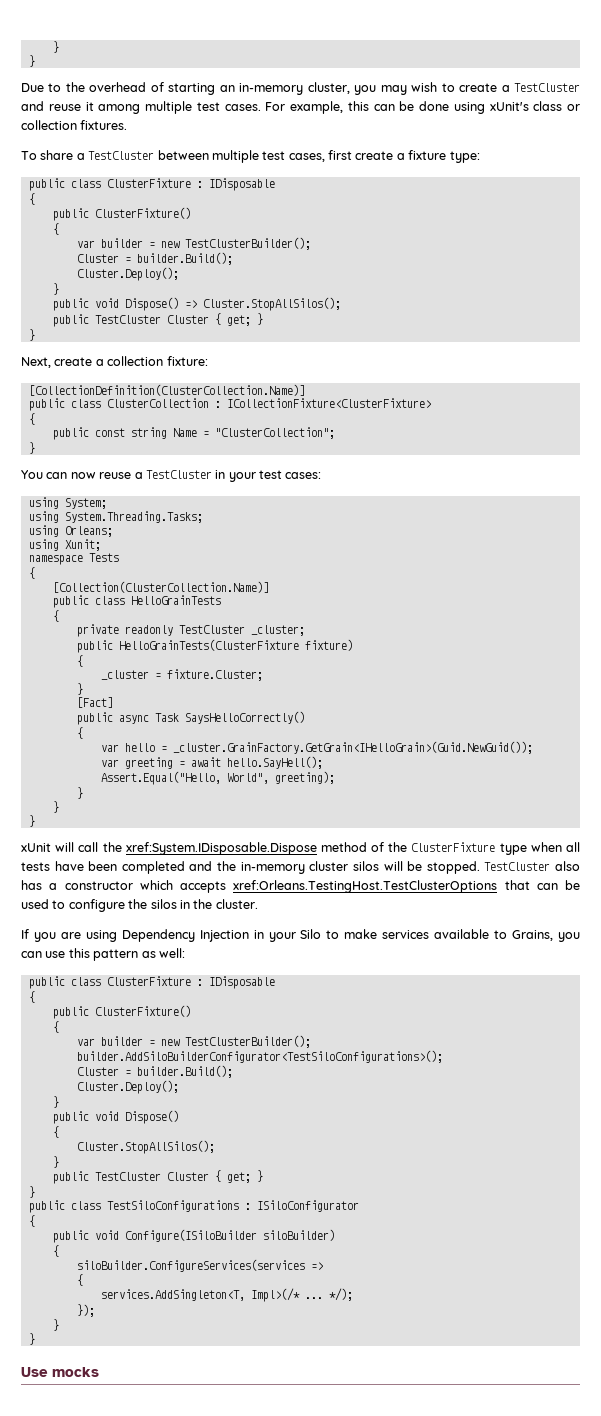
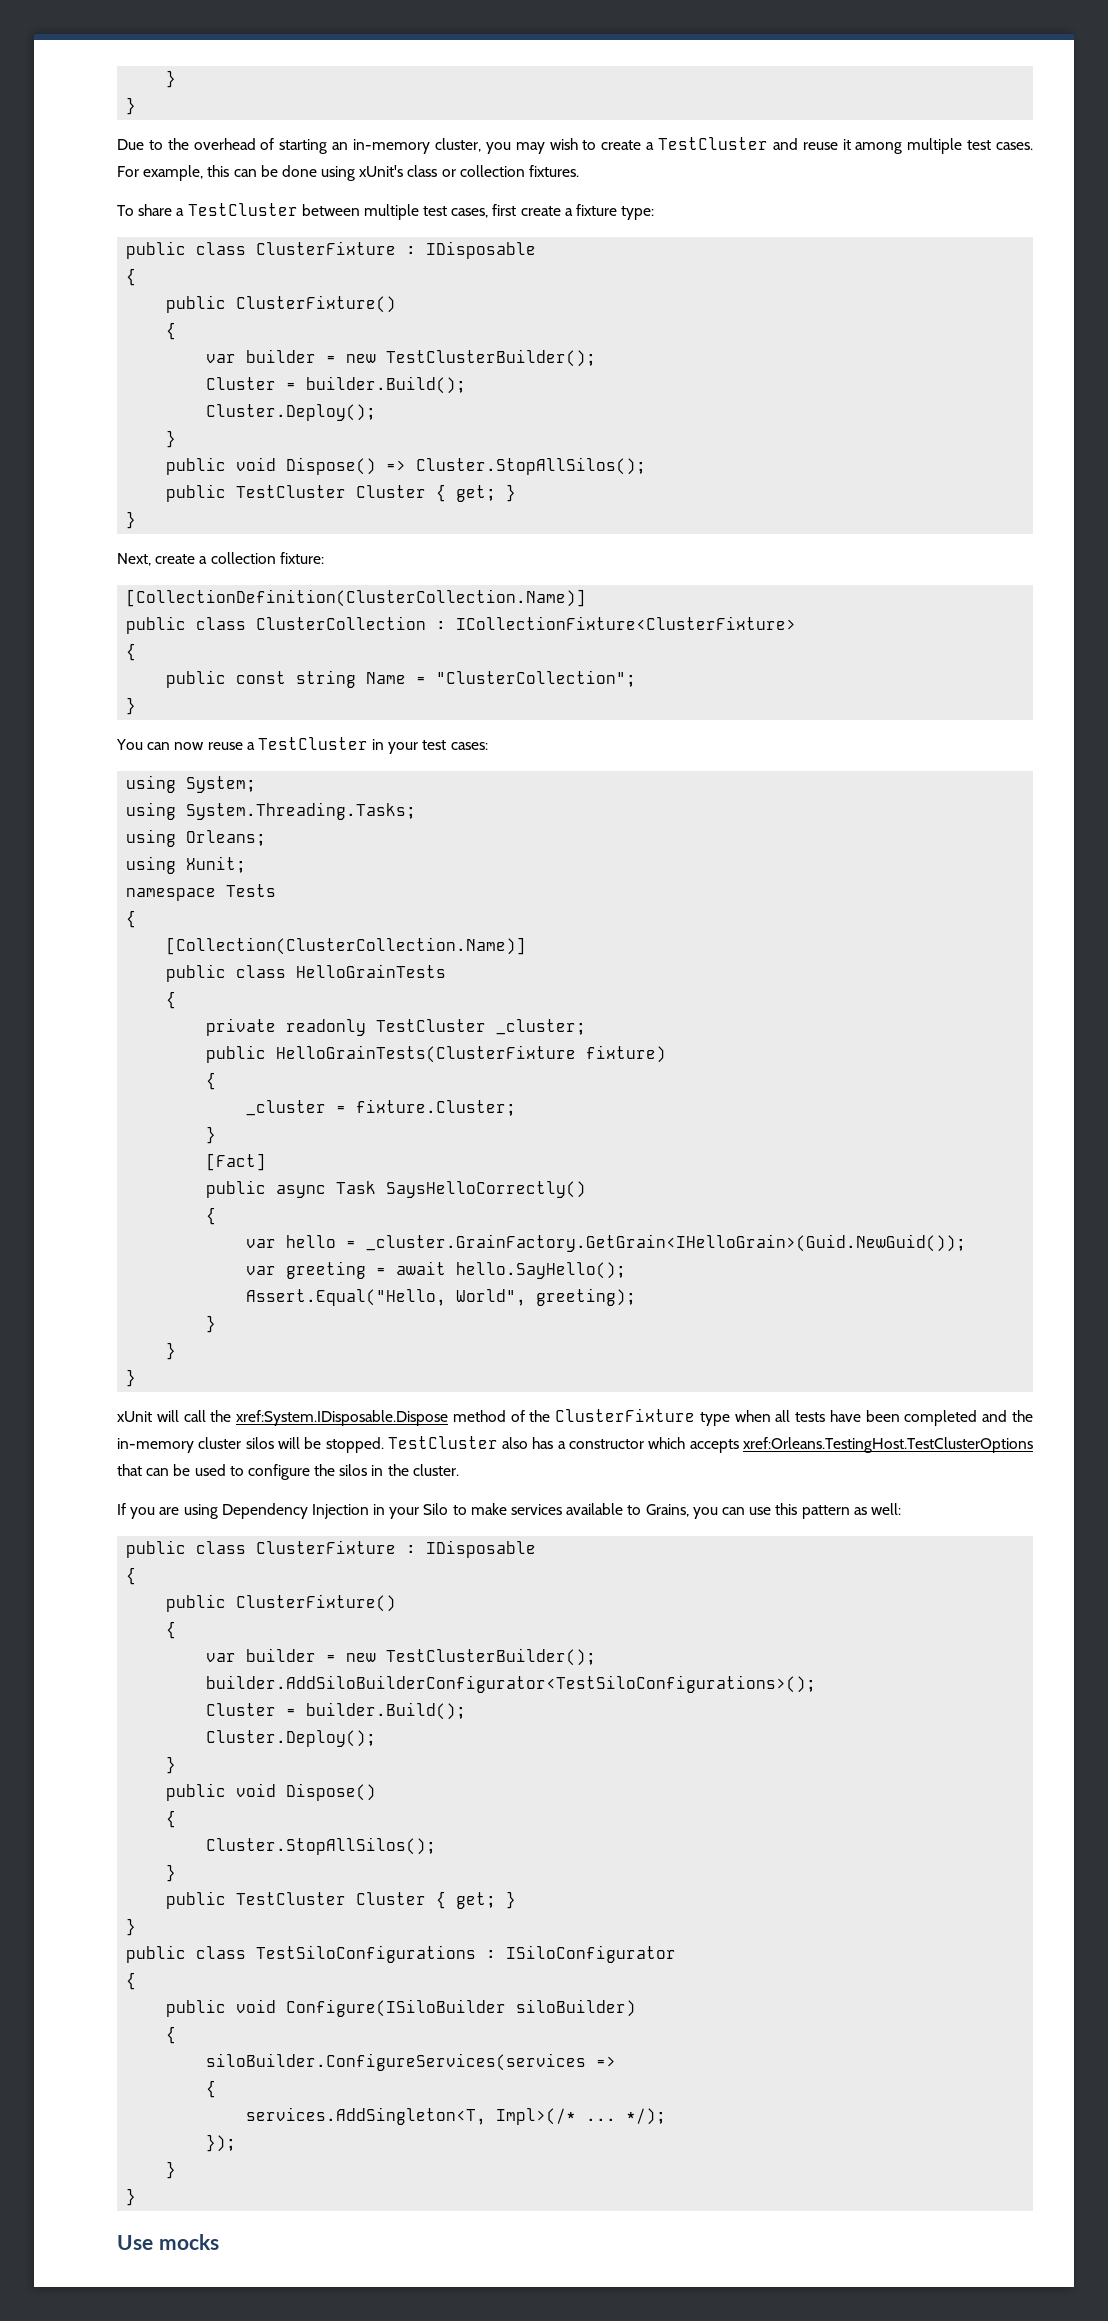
[226,756,323,769] hello.SayHell(); -> [456,1262,627,1279] hello.SayHello();

